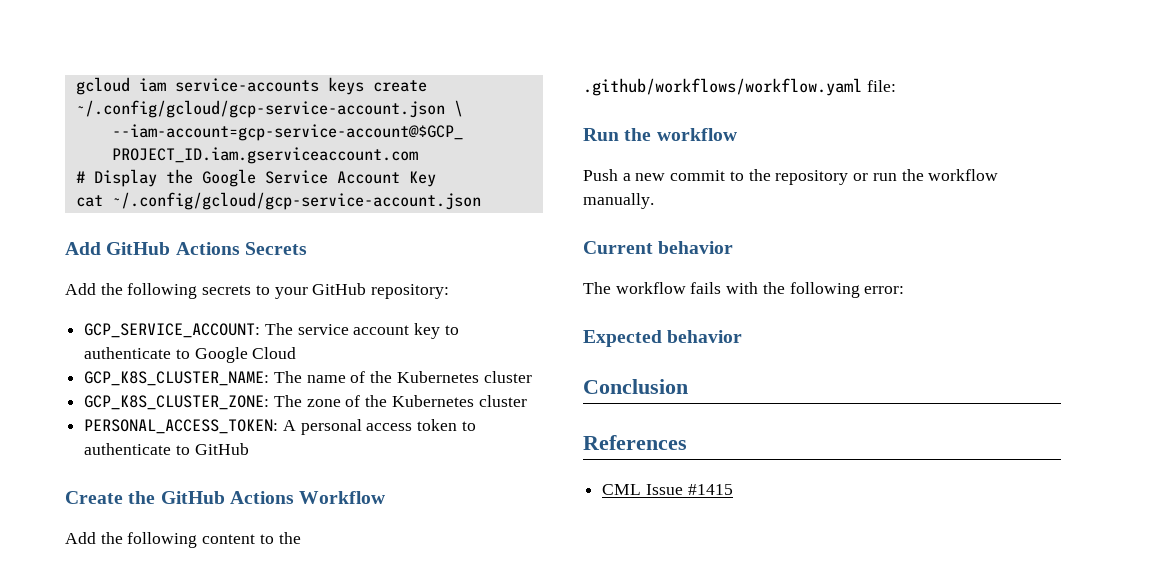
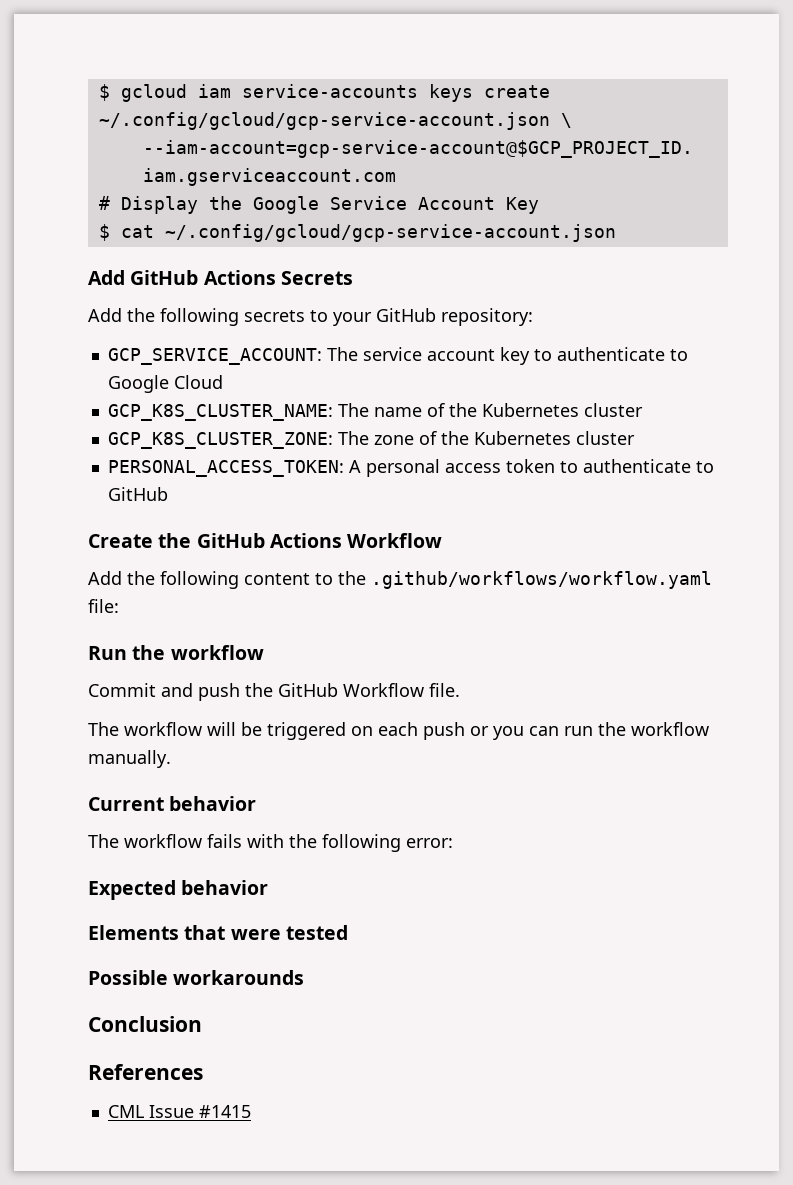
(75, 86) none -> [98,84,110,101] $
(436, 179) none -> [98,224,110,241] $
[583,169,869,185] Push a new commit to the repository or -> [88,683,460,701] [88,722,559,740] Commit and push the GitHub Workflow file. // The workflow will be triggered on each push or you can
(743, 336) none -> [88,925,348,940] [88,970,305,985] // Elements that were tested // Possible workarounds

